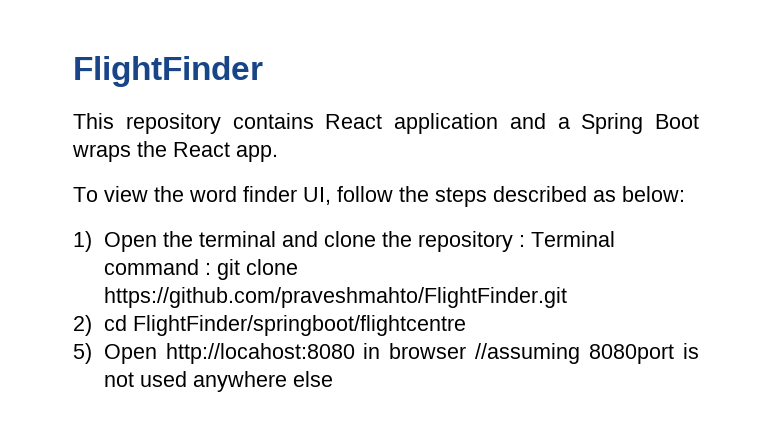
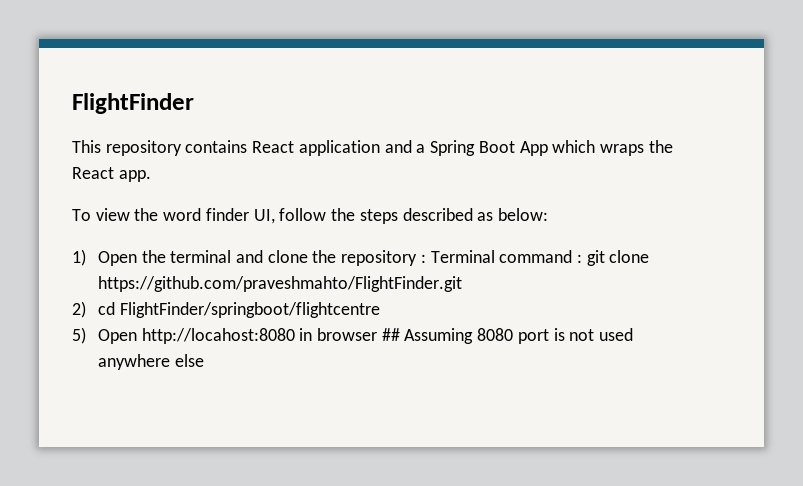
(699, 121) none -> [519,140,596,156] App which
[475,343,675,364] //assuming 8080port -> [381,328,549,344] ## Assuming 8080 port

